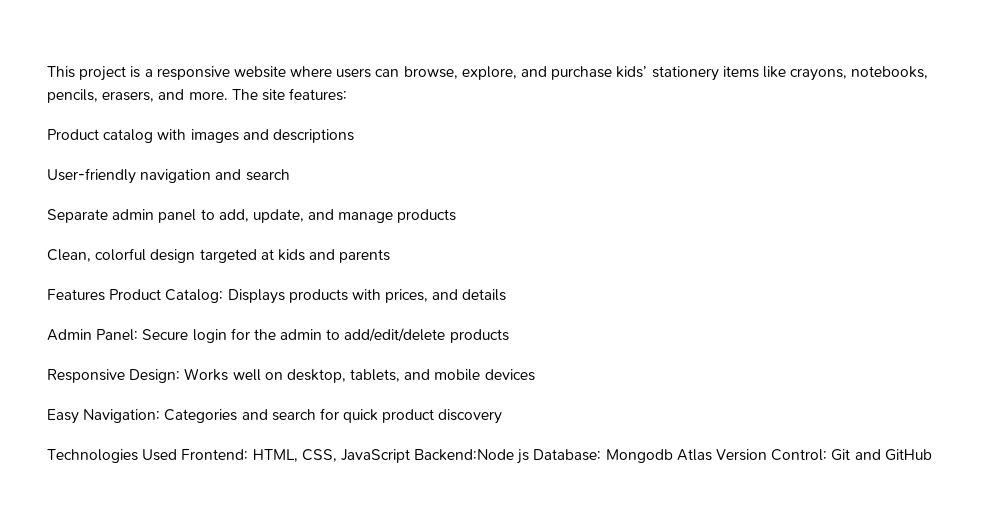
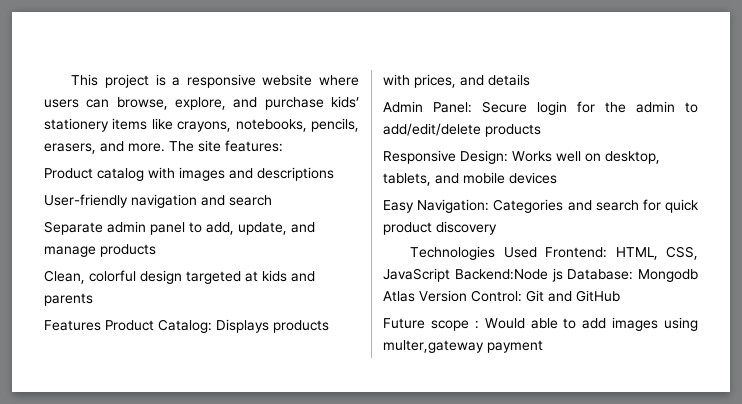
(932, 455) none -> [383,317,698,331] [383,340,543,353] // Future scope : Would able to add images using multer,gateway payment

